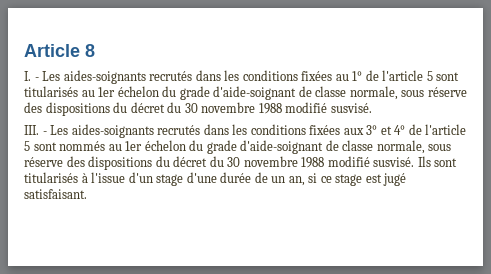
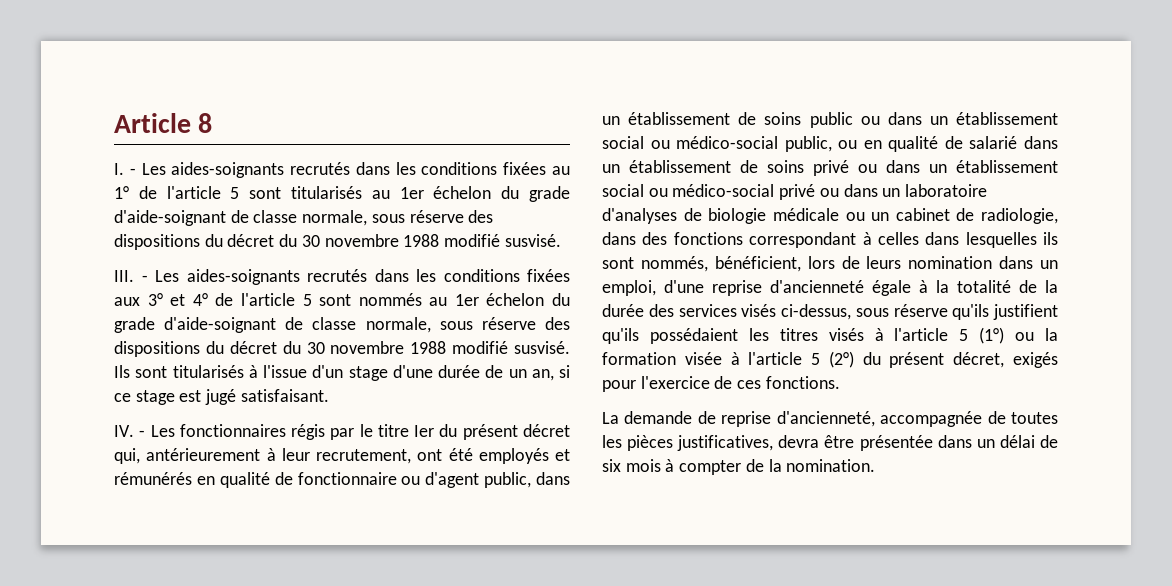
(87, 194) none -> [114,424,570,440] [114,448,570,464] [114,472,570,488] [602,112,1058,128] [602,136,1058,152] [602,160,1058,176] [602,184,988,200] [602,208,1058,224] [602,232,1058,248] [602,256,1058,272] [602,280,1058,296] [602,304,1058,320] [602,327,1058,344] [602,351,1058,368] [602,376,840,392] [602,411,1058,427] [602,435,1058,451] [602,459,876,475] // IV. - Les fonctionnaires régis par le titre Ier du présent décret qui, antérieurement à leur recrutement, ont été employés et rémunérés en qualité de fonctionnaire ou d'agent public, dans un établissement de soins public ou dans un établissement social ou médico-social public, ou en qualité de salarié dans un établissement de soins privé ou dans un établissement social ou médico-social privé ou dans un laboratoire d'analyses de biologie médicale ou un cabinet de radiologie, dans des fonctions correspondant à celles dans lesquelles ils sont nommés, bénéficient, lors de leurs nomination dans un emploi, d'une reprise d'ancienneté égale à la totalité de la durée des services visés ci-dessus, sous réserve qu'ils justifient qu'ils possédaient les titres visés à l'article 5 (1°) ou la formation visée à l'article 5 (2°) du présent décret, exigés pour l'exercice de ces fonctions. // La demande de reprise d'ancienneté, accompagnée de toutes les pièces justificatives, devra être présentée dans un délai de six mois à compter de la nomination.

